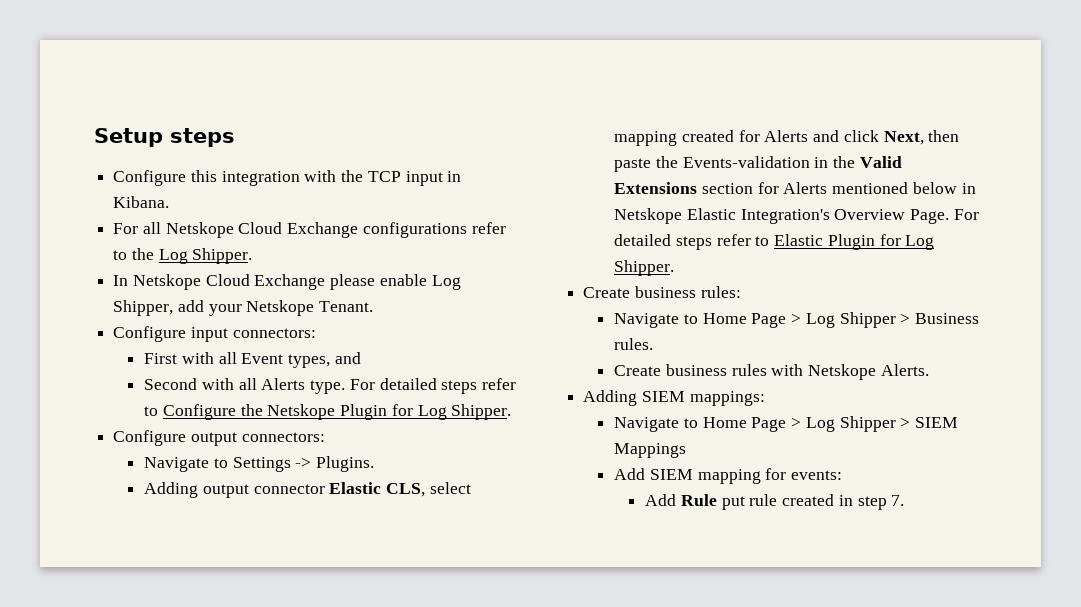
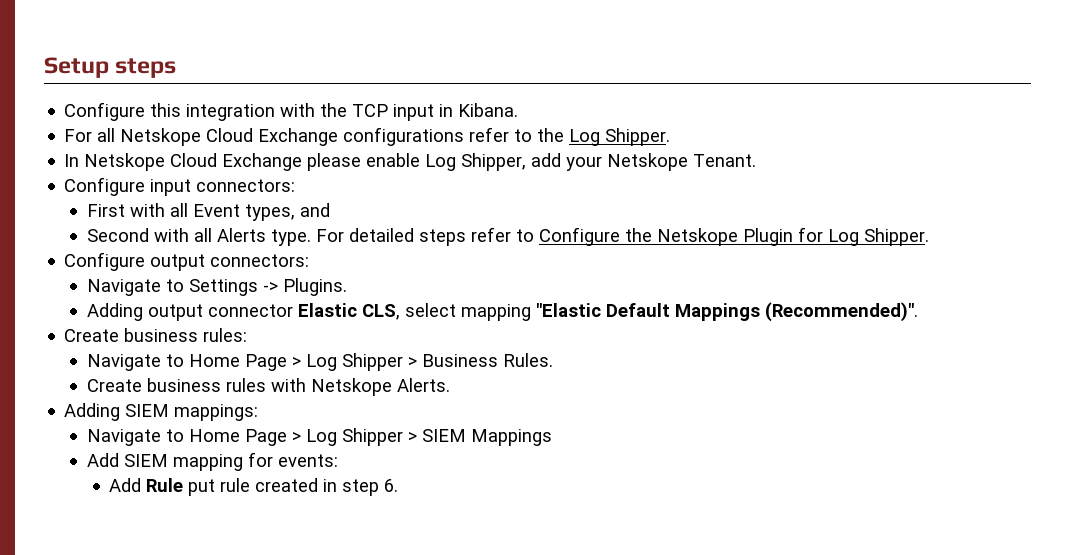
[681,130,960,145] [614,156,902,172] [614,182,976,194] [614,208,979,224] [614,234,935,250] [614,260,675,276] created for Alerts and click Next, then paste the Events-validation in the Valid Extensions section for Alerts mentioned below in Netskope Elastic Integration's Overview Page. For detailed steps refer to Elastic Plugin for Log Shipper. -> [535,302,918,322] "Elastic Default Mappings (Recommended)".
[614,338,654,350] rules. -> [502,353,553,367] Rules.
[891,495,905,506] 7. -> [384,479,399,492] 6.

